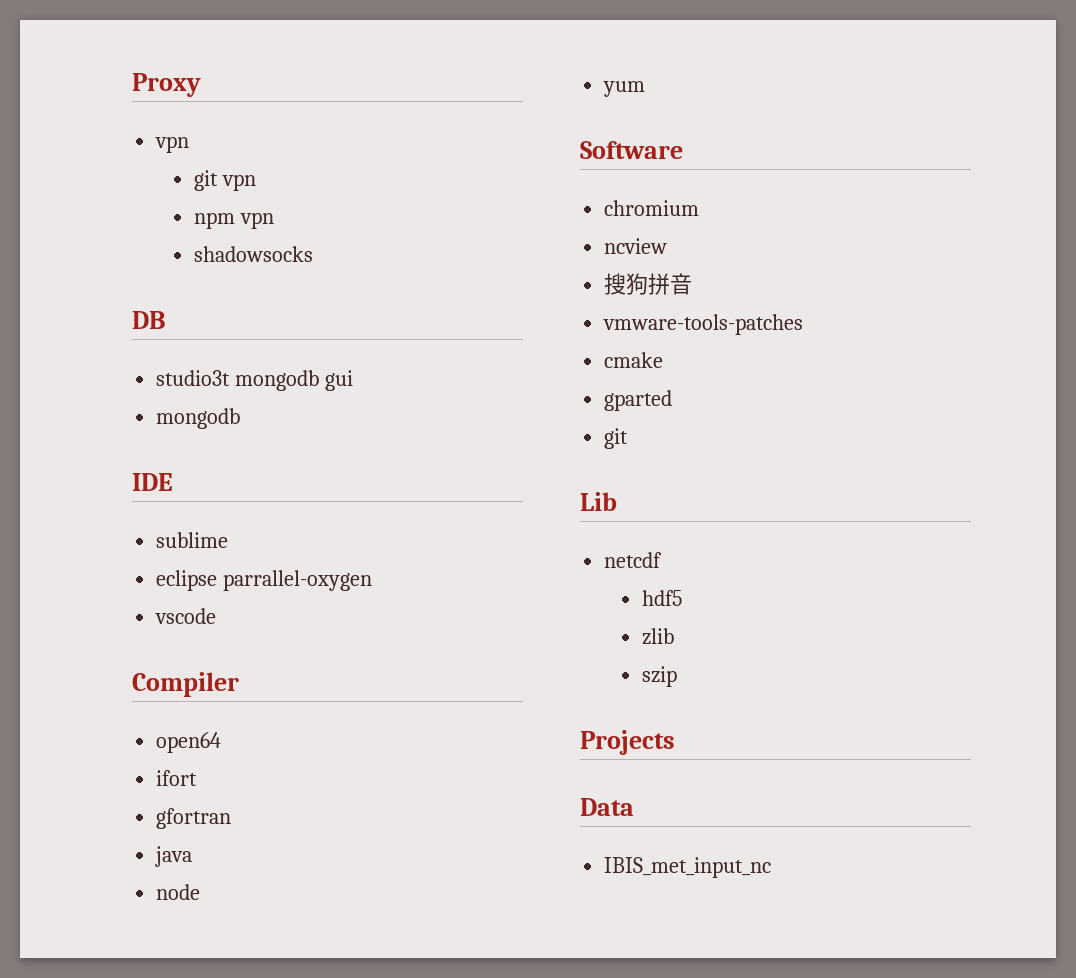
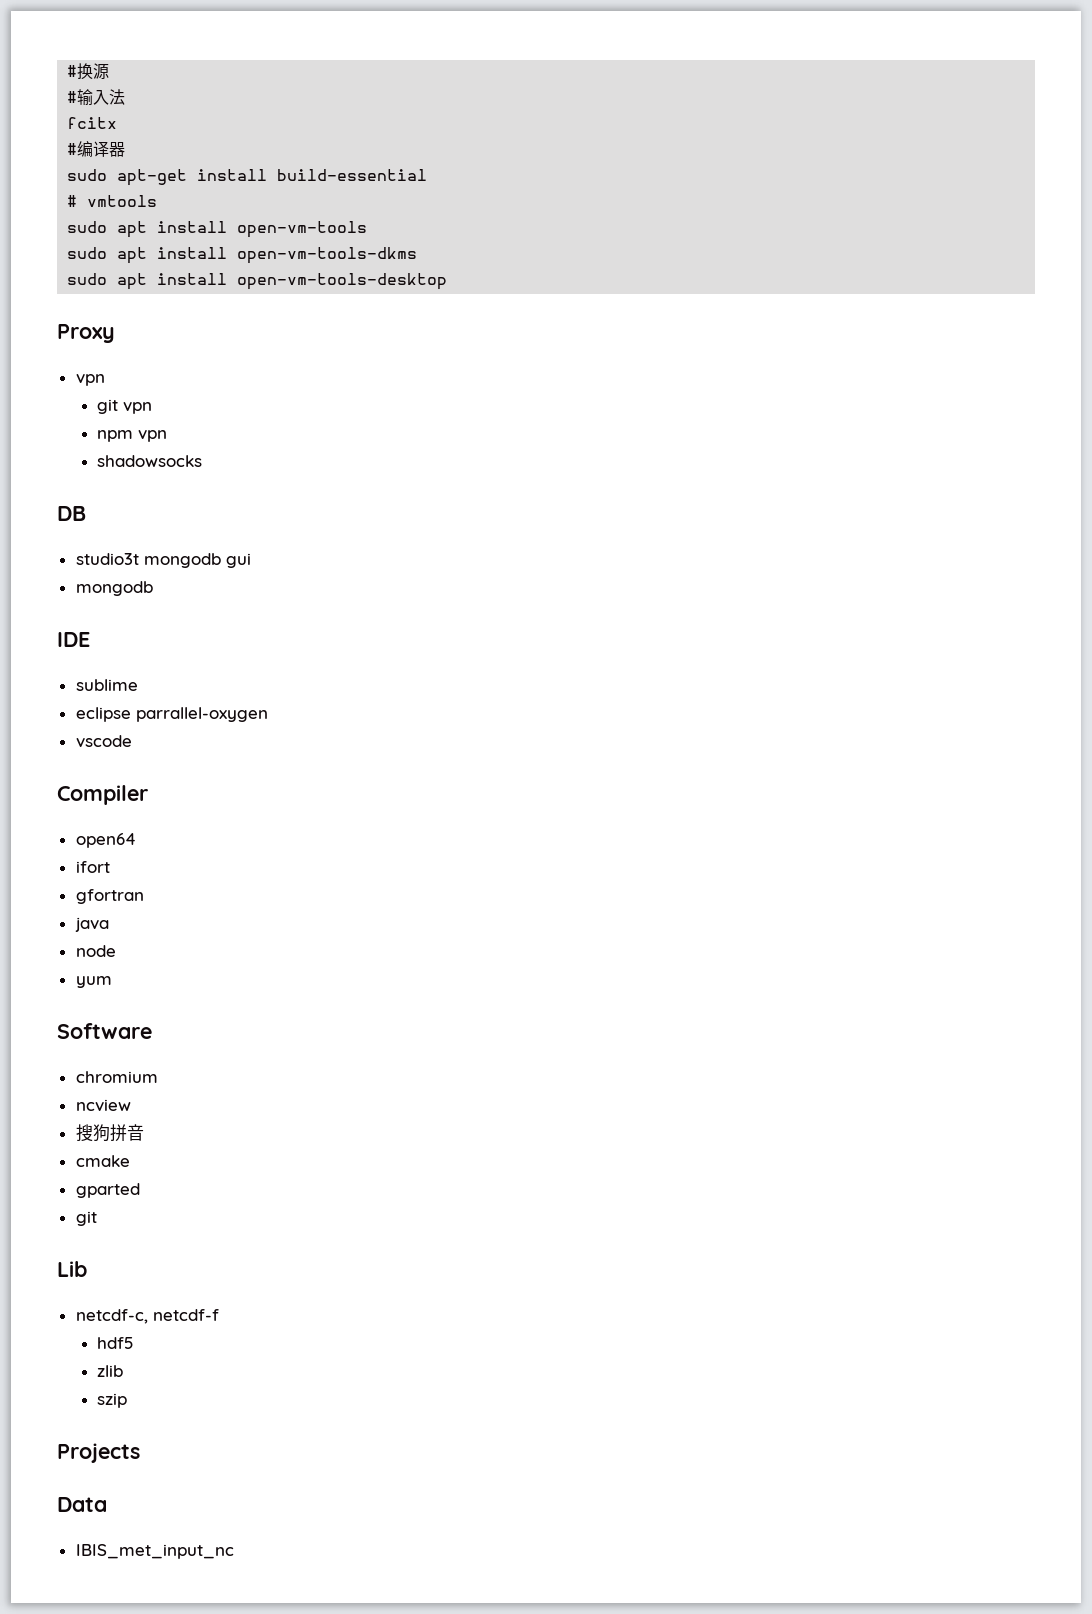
(132, 85) none -> [67,63,110,80] [67,89,126,105] [67,117,118,129] [67,141,126,157] [67,169,428,186] [67,195,158,207] [67,221,368,238] [67,247,418,264] [67,273,448,290] #换源 // #输入法 // fcitx // #编译器 // sudo apt-get install build-essential // # vmtools // sudo apt install open-vm-tools // sudo apt install open-vm-tools-dkms // sudo apt install open-vm-tools-desktop //
[603,314,804,335] // vmware-tools-patches -> (144, 1132) none
[604,552,663,568] netcdf -> [75,1309,219,1324] netcdf-c, netcdf-f

